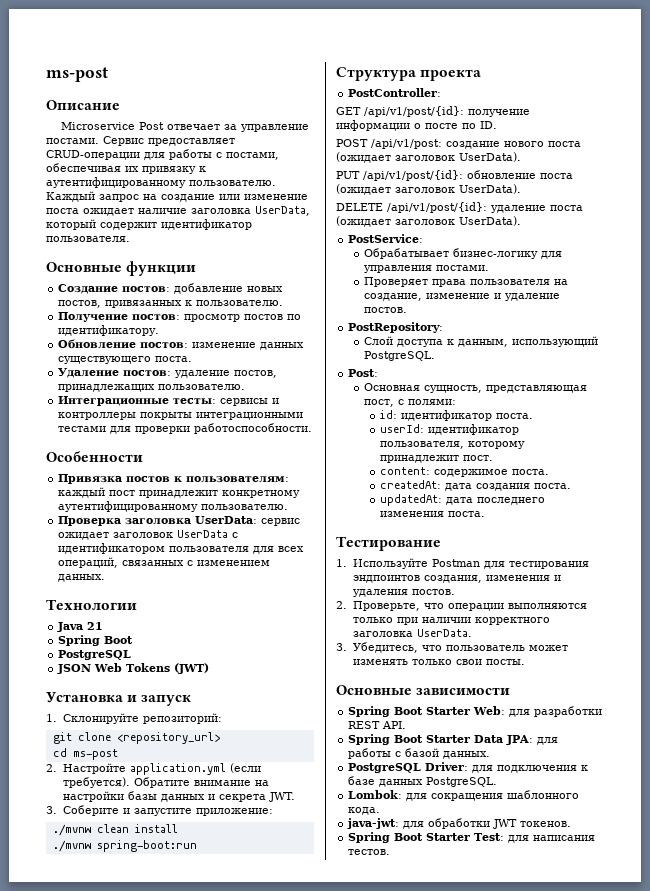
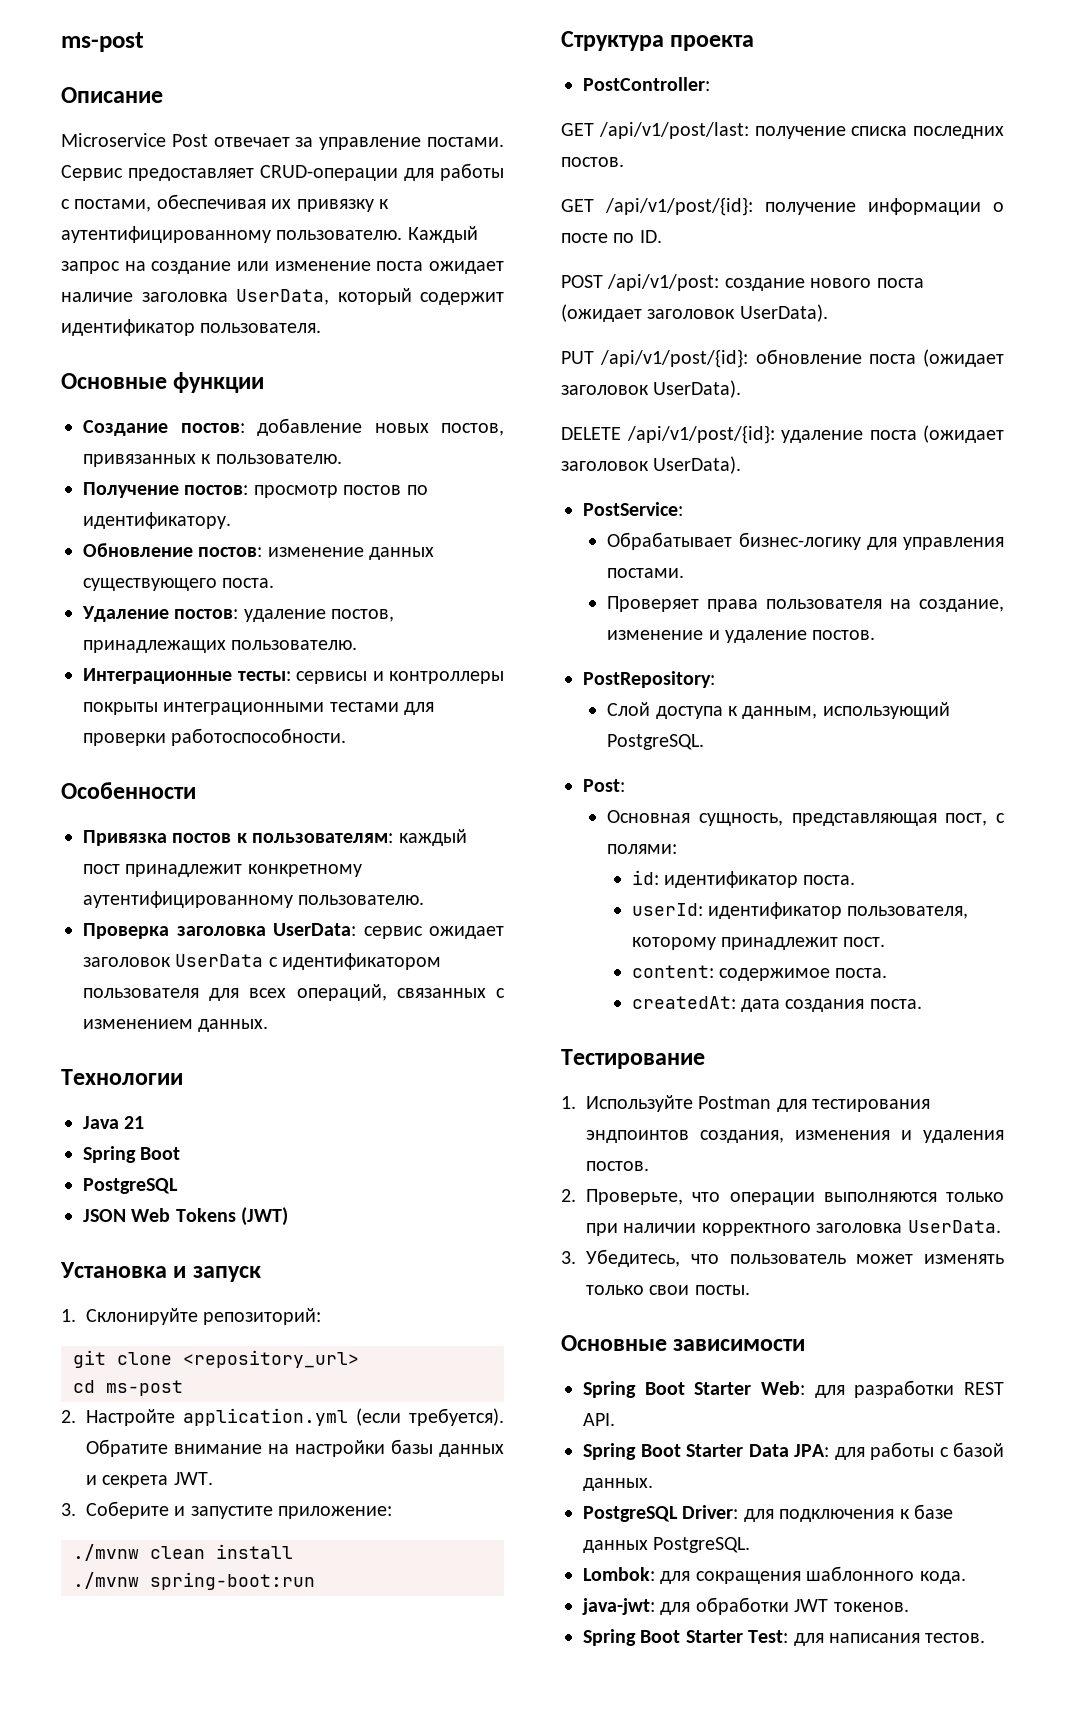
(442, 92) none -> [561,122,1004,139] [561,157,624,167] // GET /api/v1/post/last: получение списка последних постов.
[379,494,545,506] [379,511,485,517] // updatedAt: дата последнего изменения поста. -> (922, 1004) none

